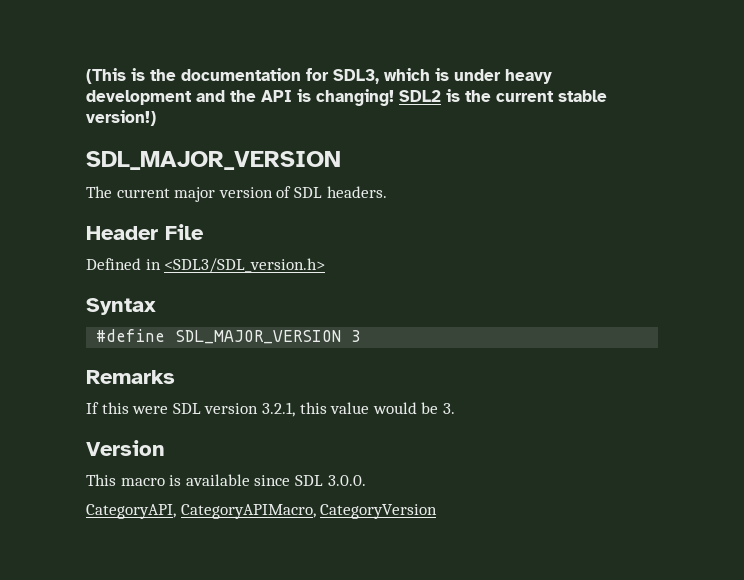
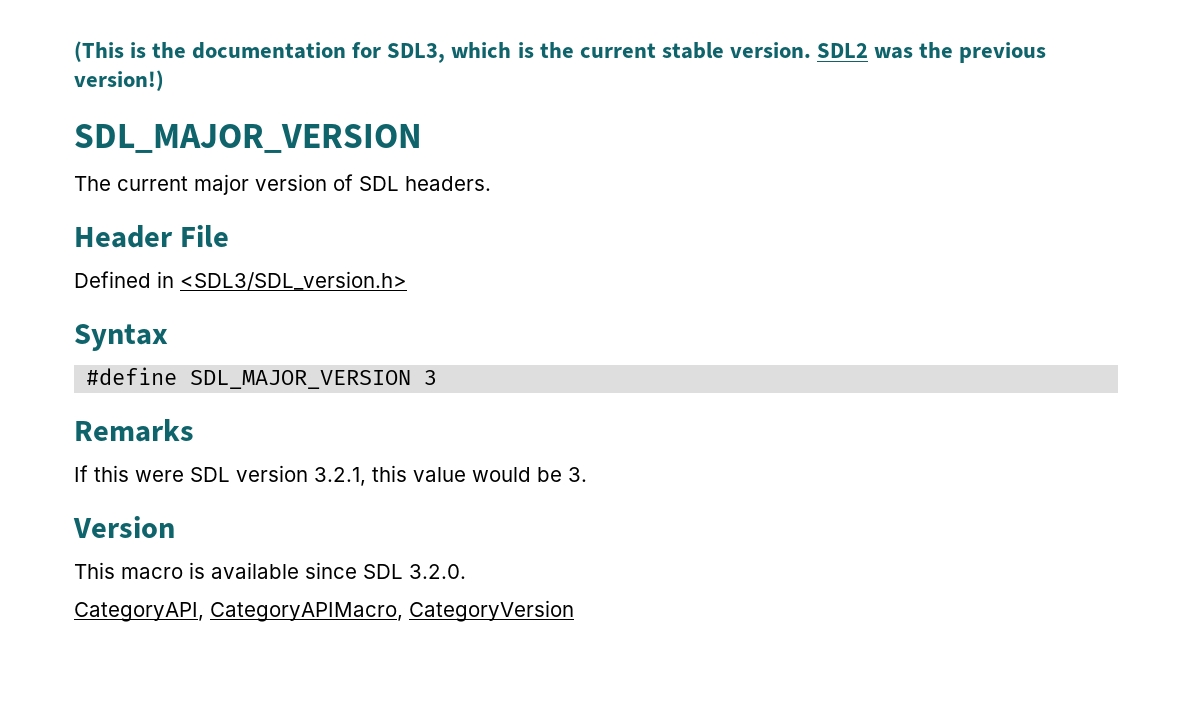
[454,69,552,84] [86,89,607,106] under heavy development and the API is changing! SDL2 is the current stable -> [539,42,1047,63] the current stable version. SDL2 was the previous
[327,475,366,486] 3.0.0. -> [409,564,466,579] 3.2.0.

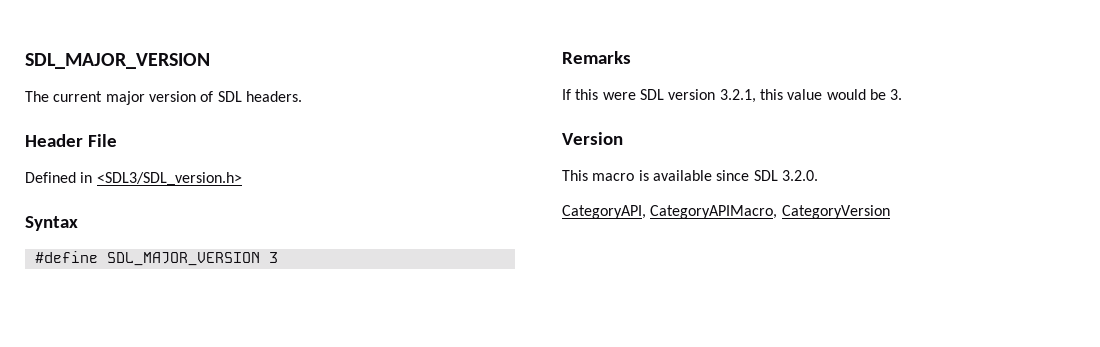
[74,41,1047,63] [74,70,164,91] (This is the documentation for SDL3, which is the current stable version. SDL2 was the previous version!) // -> (25, 61) none

